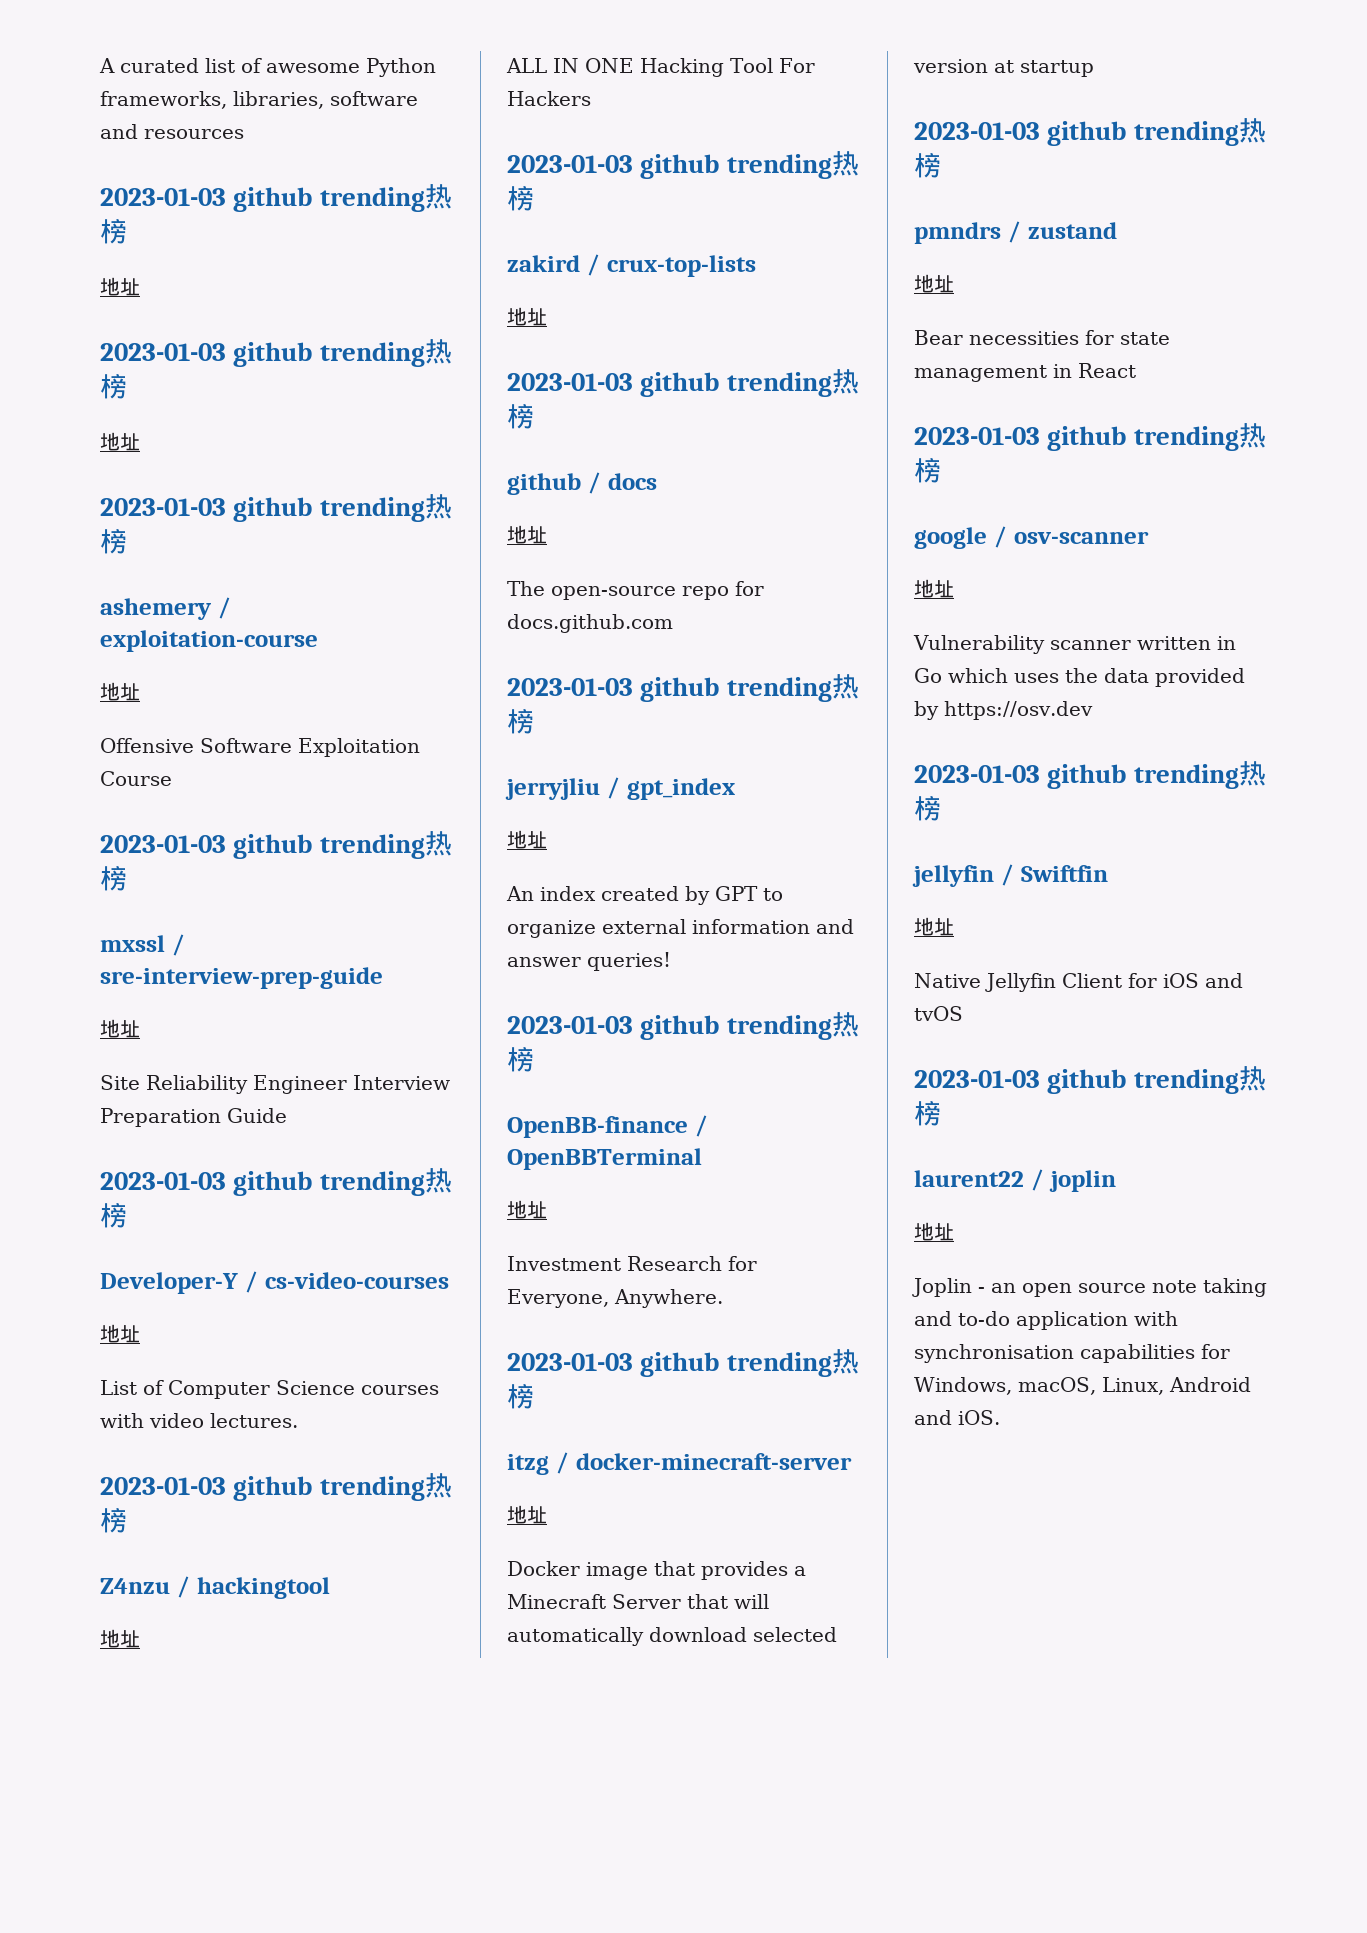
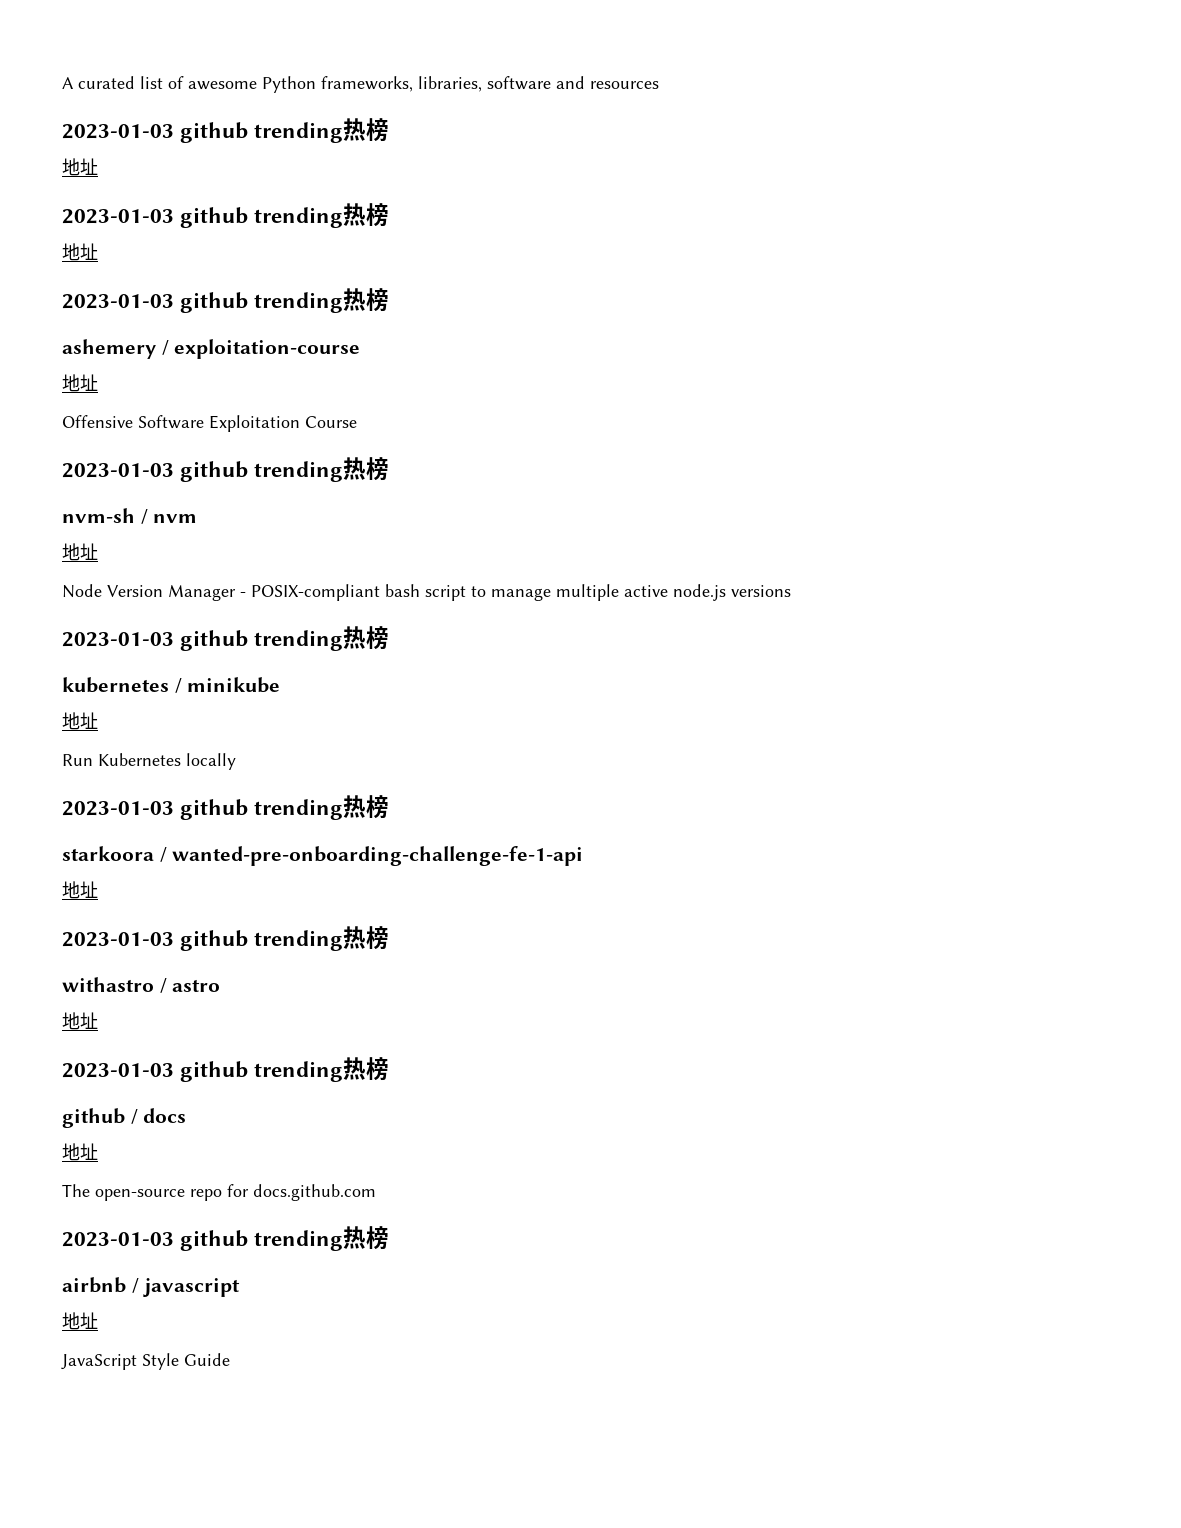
[100,934,185,956] [100,967,383,989] [100,1019,140,1038] [100,1075,450,1094] [100,1108,287,1127] [100,1168,452,1196] [100,1202,127,1228] [100,1271,449,1294] [100,1324,140,1343] [100,1380,439,1399] [100,1413,298,1428] [100,1473,452,1501] [100,1507,127,1533] [100,1576,330,1599] [100,1629,140,1648] [506,58,815,77] [507,91,591,106] [507,151,859,179] [507,185,534,211] [507,254,756,277] mxssl / sre-interview-prep-guide // 地址 // Site Reliability Engineer Interview Preparation Guide // 2023-01-03 github trending热榜 // Developer-Y / cs-video-courses // 地址 // List of Computer Science courses with video lectures. // 2023-01-03 github trending热榜 // Z4nzu / hackingtool // 地址 // ALL IN ONE Hacking Tool For Hackers // 2023-01-03 github trending热榜 // zakird / crux-top-lists -> [62,508,198,524] [62,543,98,561] [62,584,791,601] [62,626,390,651] [62,677,281,693] [62,712,98,730] [62,753,236,770] [62,795,390,820] [62,846,584,866] [62,881,98,899] [62,926,390,951] [62,977,221,993] nvm-sh / nvm // 地址 // Node Version Manager - POSIX-compliant bash script to manage multiple active node.js versions // 2023-01-03 github trending热榜 // kubernetes / minikube // 地址 // Run Kubernetes locally // 2023-01-03 github trending热榜 // starkoora / wanted-pre-onboarding-challenge-fe-1-api // 地址 // 2023-01-03 github trending热榜 // withastro / astro
[505,777,735,800] [507,830,547,849] [506,886,783,905] [507,919,854,938] [507,952,671,971] [507,1012,859,1040] [507,1046,534,1072] [507,1115,708,1138] [507,1148,702,1170] [507,1200,547,1219] [507,1256,757,1271] [507,1289,723,1308] [507,1349,859,1377] [507,1383,534,1409] [507,1452,852,1475] [507,1505,547,1524] [507,1561,806,1580] [507,1594,769,1609] [507,1627,837,1646] [913,59,1094,77] [914,118,1266,146] [914,152,941,178] [914,221,1117,244] [914,274,954,293] [914,330,1170,345] [914,363,1136,382] [914,423,1266,451] [914,457,941,483] [914,526,1149,549] [914,579,954,598] [913,635,1236,654] [914,668,1245,687] [914,701,1093,720] [914,761,1266,789] [914,795,941,821] [912,864,1108,887] [914,917,954,936] [914,973,1243,992] [914,1006,963,1021] [914,1066,1266,1094] [914,1100,941,1126] [914,1169,1116,1192] [914,1222,954,1241] [912,1278,1267,1297] [914,1311,1178,1330] [914,1344,1230,1363] [914,1377,1251,1395] [914,1410,1000,1425] jerryjliu / gpt_index // 地址 // An index created by GPT to organize external information and answer queries! // 2023-01-03 github trending热榜 // OpenBB-finance / OpenBBTerminal // 地址 // Investment Research for Everyone, Anywhere. // 2023-01-03 github trending热榜 // itzg / docker-minecraft-server // 地址 // Docker image that provides a Minecraft Server that will automatically download selected version at startup // 2023-01-03 github trending热榜 // pmndrs / zustand // 地址 // Bear necessities for state management in React // 2023-01-03 github trending热榜 // google / osv-scanner // 地址 // Vulnerability scanner written in Go which uses the data provided by https://osv.dev // 2023-01-03 github trending热榜 // jellyfin / Swiftfin // 地址 // Native Jellyfin Client for iOS and tvOS // 2023-01-03 github trending热榜 // laurent22 / joplin // 地址 // Joplin - an open source note taking and to-do application with synchronisation capabilities for Windows, macOS, Linux, Android and iOS. -> [62,1277,241,1297] [62,1312,98,1330] [61,1353,230,1370] airbnb / javascript // 地址 // JavaScript Style Guide

